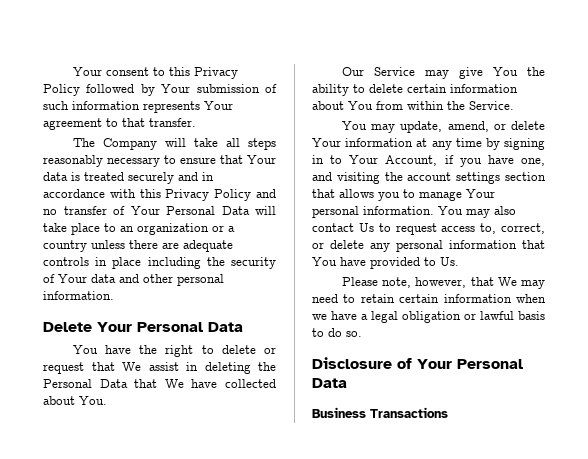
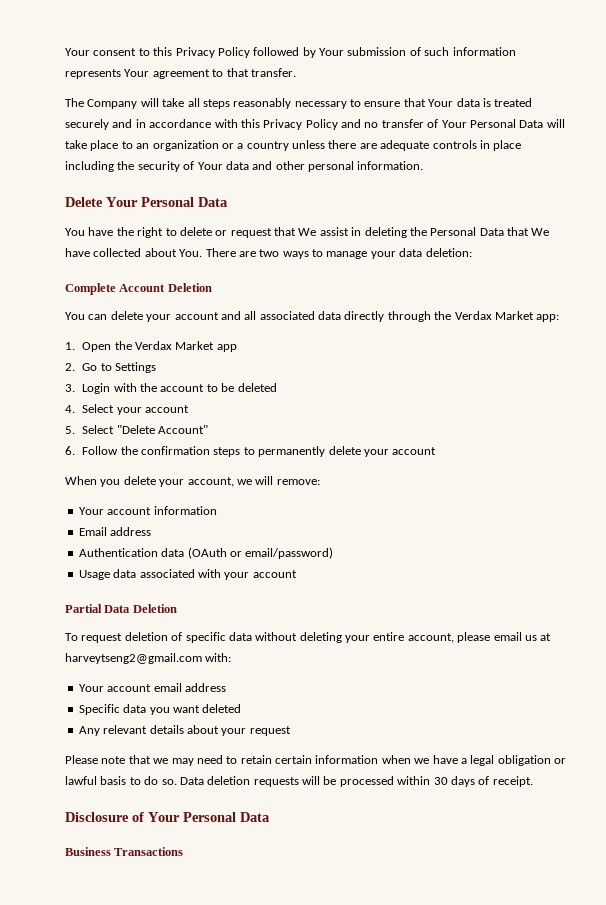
[341,67,545,79] [312,84,518,96] [312,101,514,110] [341,121,545,133] [312,138,545,150] [312,155,545,167] [312,172,546,184] [312,189,495,201] [312,206,516,218] [312,223,545,235] [312,240,545,252] [312,257,459,269] [341,277,517,288] // Our Service may give You the ability to delete certain information about You from within the Service. // You may update, amend, or delete Your information at any time by signing in to Your Account, if you have one, and visiting the account settings section that allows you to manage Your personal information. You may also contact Us to request access to, correct, or delete any personal information that You have provided to Us. // Please note, however, that We -> [205,248,472,259] [65,283,212,295] [65,311,560,322] [65,341,237,352] [65,362,157,373] [65,383,277,394] [65,404,190,415] [65,425,209,434] [65,446,437,457] [65,476,320,487] [78,506,217,515] [78,527,152,536] [78,547,334,559] [78,569,297,580] [65,604,177,613] [65,632,552,643] [65,653,232,664] [78,683,226,692] [78,704,242,715] [78,725,291,736] [65,755,169,764] There are two ways to manage your data deletion: // Complete Account Deletion // You can delete your account and all associated data directly through the Verdax Market app: // 1. Open the Verdax Market app // 2. Go to Settings // 3. Login with the account to be deleted // 4. Select your account // 5. Select "Delete Account" // 6. Follow the confirmation steps to permanently delete your account // When you delete your account, we will remove: // Your account information // Email address // Authentication data (OAuth or email/password) // Usage data associated with your account // Partial Data Deletion // To request deletion of specific data without deleting your entire account, please email us at harveytseng2@gmail.com with: // Your account email address // Specific data you want deleted // Any relevant details about your request // Please note that we
(362, 334) none -> [179,776,533,787] Data deletion requests will be processed within 30 days of receipt.

